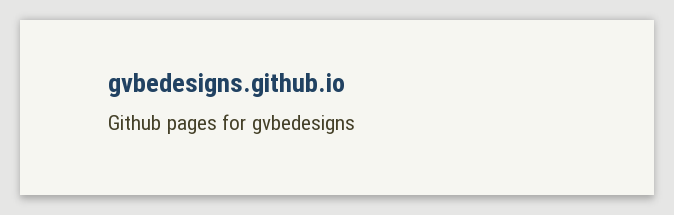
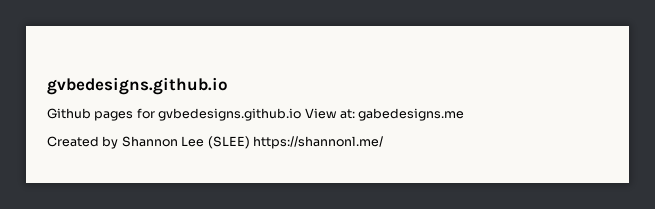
[252,115,356,134] gvbedesigns -> [158,108,465,121] [47,136,383,149] gvbedesigns.github.io View at: gabedesigns.me // Created by Shannon Lee (SLEE) https://shannonl.me/

